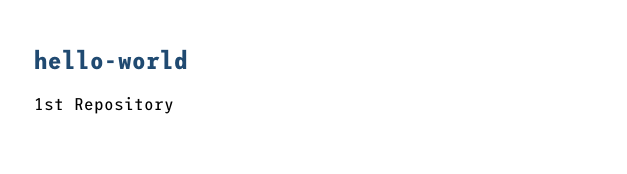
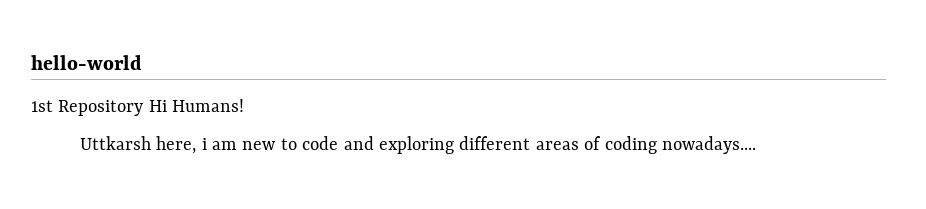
(174, 105) none -> [148,99,245,112] [79,136,757,154] Hi Humans! // Uttkarsh here, i am new to code and exploring different areas of coding nowadays....

